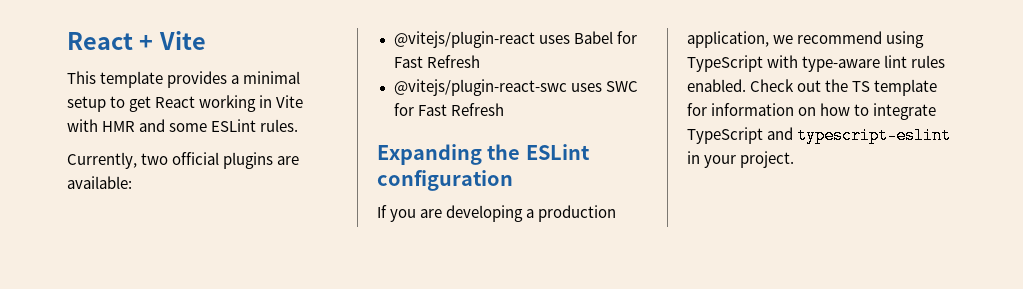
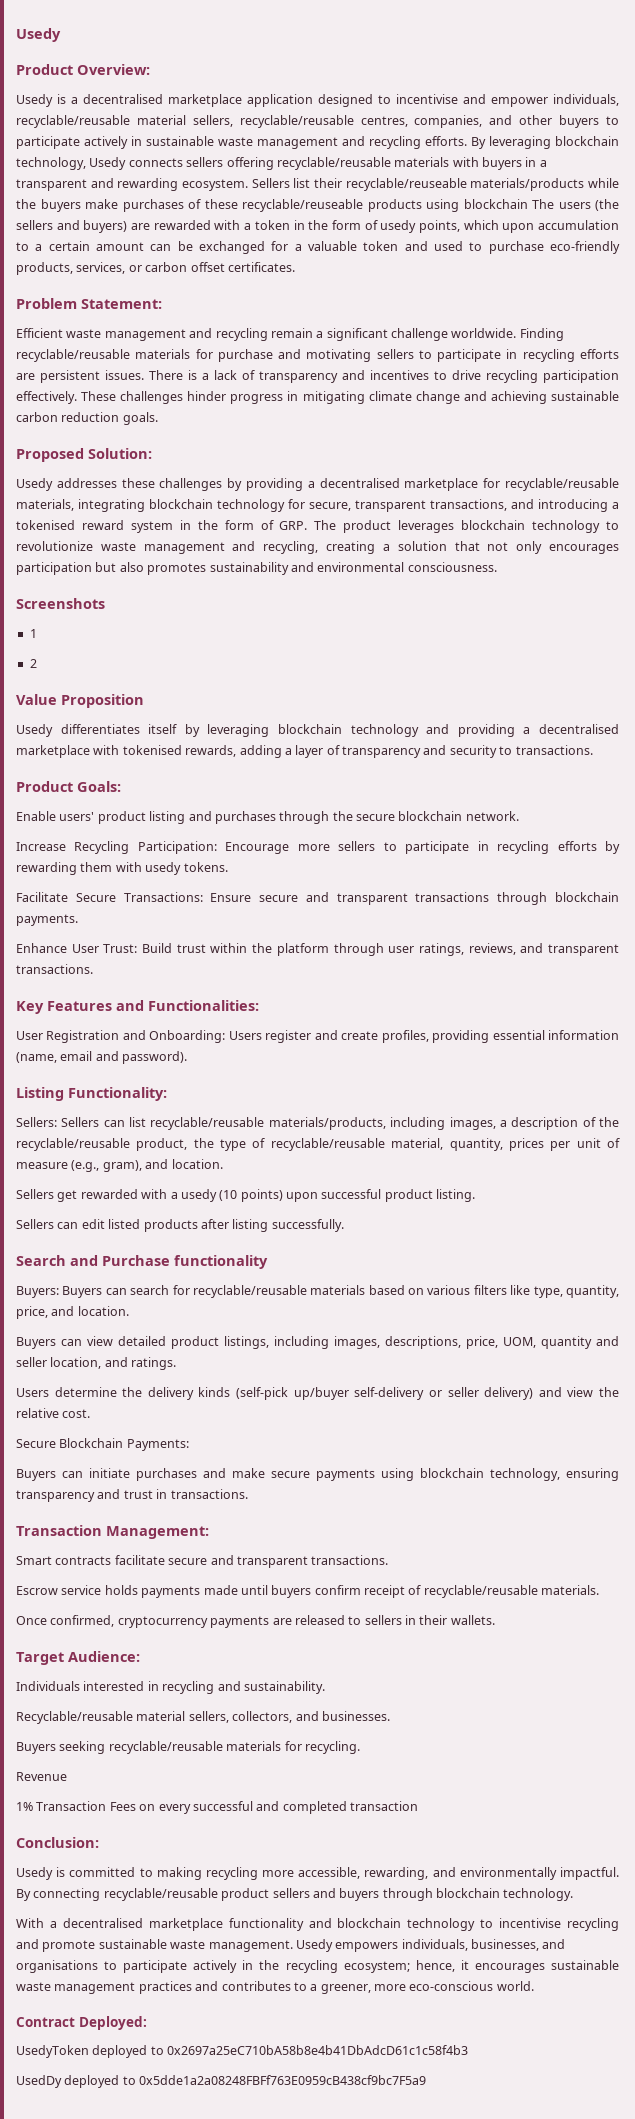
[67,31,206,50] [67,71,301,88] [67,95,304,112] [67,119,299,132] [67,152,300,169] [67,176,132,189] [393,31,637,48] [393,55,480,68] [393,79,638,96] [393,103,504,116] [377,144,590,165] [377,170,513,191] [377,205,617,222] [687,31,925,48] [687,55,946,72] [687,79,938,96] [687,103,937,120] [687,127,952,144] [687,151,795,168] React + Vite // This template provides a minimal setup to get React working in Vite with HMR and some ESLint rules. // Currently, two official plugins are available: // @vitejs/plugin-react uses Babel for Fast Refresh // @vitejs/plugin-react-swc uses SWC for Fast Refresh // Expanding the ESLint configuration // If you are developing a production application, we recommend using TypeScript with type-aware lint rules enabled. Check out the TS template for information on how to integrate TypeScript and typescript-eslint in your project. -> [16,28,61,42] [16,64,150,75] [16,94,619,107] [16,115,620,128] [16,136,619,149] [16,157,547,170] [16,178,619,191] [16,199,619,212] [16,220,619,233] [16,241,620,254] [16,262,295,275] [16,298,162,309] [16,328,564,341] [16,349,619,362] [16,370,619,383] [16,391,619,404] [16,412,158,425] [16,448,152,462] [16,478,619,491] [16,499,619,512] [16,520,619,533] [16,541,619,554] [16,562,497,575] [16,598,105,609] [29,629,37,638] [29,659,37,668] [16,694,144,708] [16,724,620,737] [16,745,593,758] [16,781,121,792] [16,811,519,824] [16,841,620,854] [16,862,228,875] [16,892,619,905] [16,914,78,926] [16,943,619,956] [16,964,93,974] [16,1000,259,1014] [16,1030,619,1043] [16,1051,188,1064] [16,1087,167,1101] [16,1117,619,1130] [16,1138,621,1151] [16,1159,223,1172] [16,1189,476,1202] [16,1219,344,1232] [16,1255,268,1269] [16,1285,619,1298] [16,1306,129,1319] [16,1336,619,1349] [16,1357,177,1370] [16,1387,620,1400] [16,1408,91,1418] [16,1438,189,1451] [16,1468,619,1481] [16,1489,248,1502] [16,1525,209,1539] [16,1555,389,1568] [16,1585,600,1598] [16,1615,495,1628] [16,1651,140,1665] [16,1681,325,1694] [16,1711,390,1724] [16,1741,360,1754] [16,1772,67,1781] [16,1801,418,1814] [16,1837,99,1848] [16,1867,619,1880] [16,1888,574,1901] [16,1918,619,1931] [16,1939,566,1952] [16,1960,619,1973] [16,1981,534,1994] [16,2016,147,2030] [16,2045,469,2058] [16,2075,427,2088] Usedy // Product Overview: // Usedy is a decentralised marketplace application designed to incentivise and empower individuals, recyclable/reusable material sellers, recyclable/reusable centres, companies, and other buyers to participate actively in sustainable waste management and recycling efforts. By leveraging blockchain technology, Usedy connects sellers offering recyclable/reusable materials with buyers in a transparent and rewarding ecosystem. Sellers list their recyclable/reuseable materials/products while the buyers make purchases of these recyclable/reuseable products using blockchain The users (the sellers and buyers) are rewarded with a token in the form of usedy points, which upon accumulation to a certain amount can be exchanged for a valuable token and used to purchase eco-friendly products, services, or carbon offset certificates. // Problem Statement: // Efficient waste management and recycling remain a significant challenge worldwide. Finding recyclable/reusable materials for purchase and motivating sellers to participate in recycling efforts are persistent issues. There is a lack of transparency and incentives to drive recycling participation effectively. These challenges hinder progress in mitigating climate change and achieving sustainable carbon reduction goals. // Proposed Solution: // Usedy addresses these challenges by providing a decentralised marketplace for recyclable/reusable materials, integrating blockchain technology for secure, transparent transactions, and introducing a tokenised reward system in the form of GRP. The product leverages blockchain technology to revolutionize waste management and recycling, creating a solution that not only encourages participation but also promotes sustainability and environmental consciousness. // Screenshots // 1 // 2 // Value Proposition // Usedy differentiates itself by leveraging blockchain technology and providing a decentralised marketplace with tokenised rewards, adding a layer of transparency and security to transactions. // Product Goals: // Enable users' product listing and purchases through the secure blockchain network. // Increase Recycling Participation: Encourage more sellers to participate in recycling efforts by rewarding them with usedy tokens. // Facilitate Secure Transactions: Ensure secure and transparent transactions through blockchain payments. // Enhance User Trust: Build trust within the platform through user ratings, reviews, and transparent transactions. // Key Features and Functionalities: // User Registration and Onboarding: Users register and create profiles, providing essential information (name, email and password). // Listing Functionality: // Sellers: Sellers can list recyclable/reusable materials/products, including images, a description of the recyclable/reusable product, the type of recyclable/reusable material, quantity, prices per unit of measure (e.g., gram), and location. // Sellers get rewarded with a usedy (10 points) upon successful product listing. // Sellers can edit listed products after listing successfully. // Search and Purchase functionality // Buyers: Buyers can search for recyclable/reusable materials based on various filters like type, quantity, price, and location. // Buyers can view detailed product listings, including images, descriptions, price, UOM, quantity and seller location, and ratings. // Users determine the delivery kinds (self-pick up/buyer self-delivery or seller delivery) and view the relative cost. // Secure Blockchain Payments: // Buyers can initiate purchases and make secure payments using blockchain technology, ensuring transparency and trust in transactions. // Transaction Management: // Smart contracts facilitate secure and transparent transactions. // Escrow service holds payments made until buyers confirm receipt of recyclable/reusable materials. // Once confirmed, cryptocurrency payments are released to sellers in their wallets. // Target Audience: // Individuals interested in recycling and sustainability. // Recyclable/reusable material sellers, collectors, and businesses. // Buyers seeking recyclable/reusable materials for recycling. // Revenue // 1% Transaction Fees on every successful and completed transaction // Conclusion: // Usedy is committed to making recycling more accessible, rewarding, and environmentally impactful. By connecting recyclable/reusable product sellers and buyers through blockchain technology. // With a decentralised marketplace functionality and blockchain technology to incentivise recycling and promote sustainable waste management. Usedy empowers individuals, businesses, and organisations to participate actively in the recycling ecosystem; hence, it encourages sustainable waste management practices and contributes to a greener, more eco-conscious world. // Contract Deployed: // UsedyToken deployed to 0x2697a25eC710bA58b8e4b41DbAdcD61c1c58f4b3 // UsedDy deployed to 0x5dde1a2a08248FBFf763E0959cB438cf9bc7F5a9

